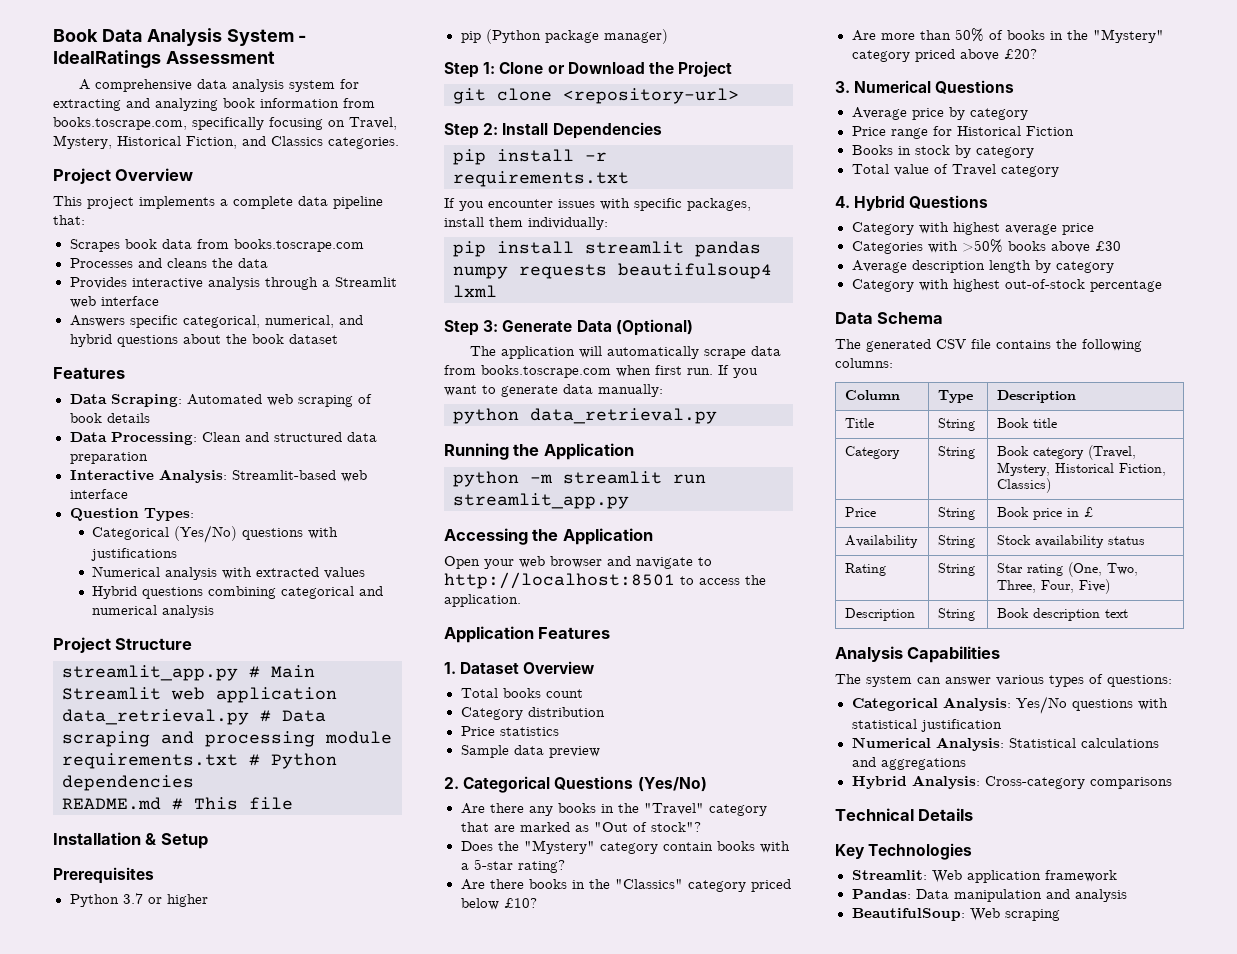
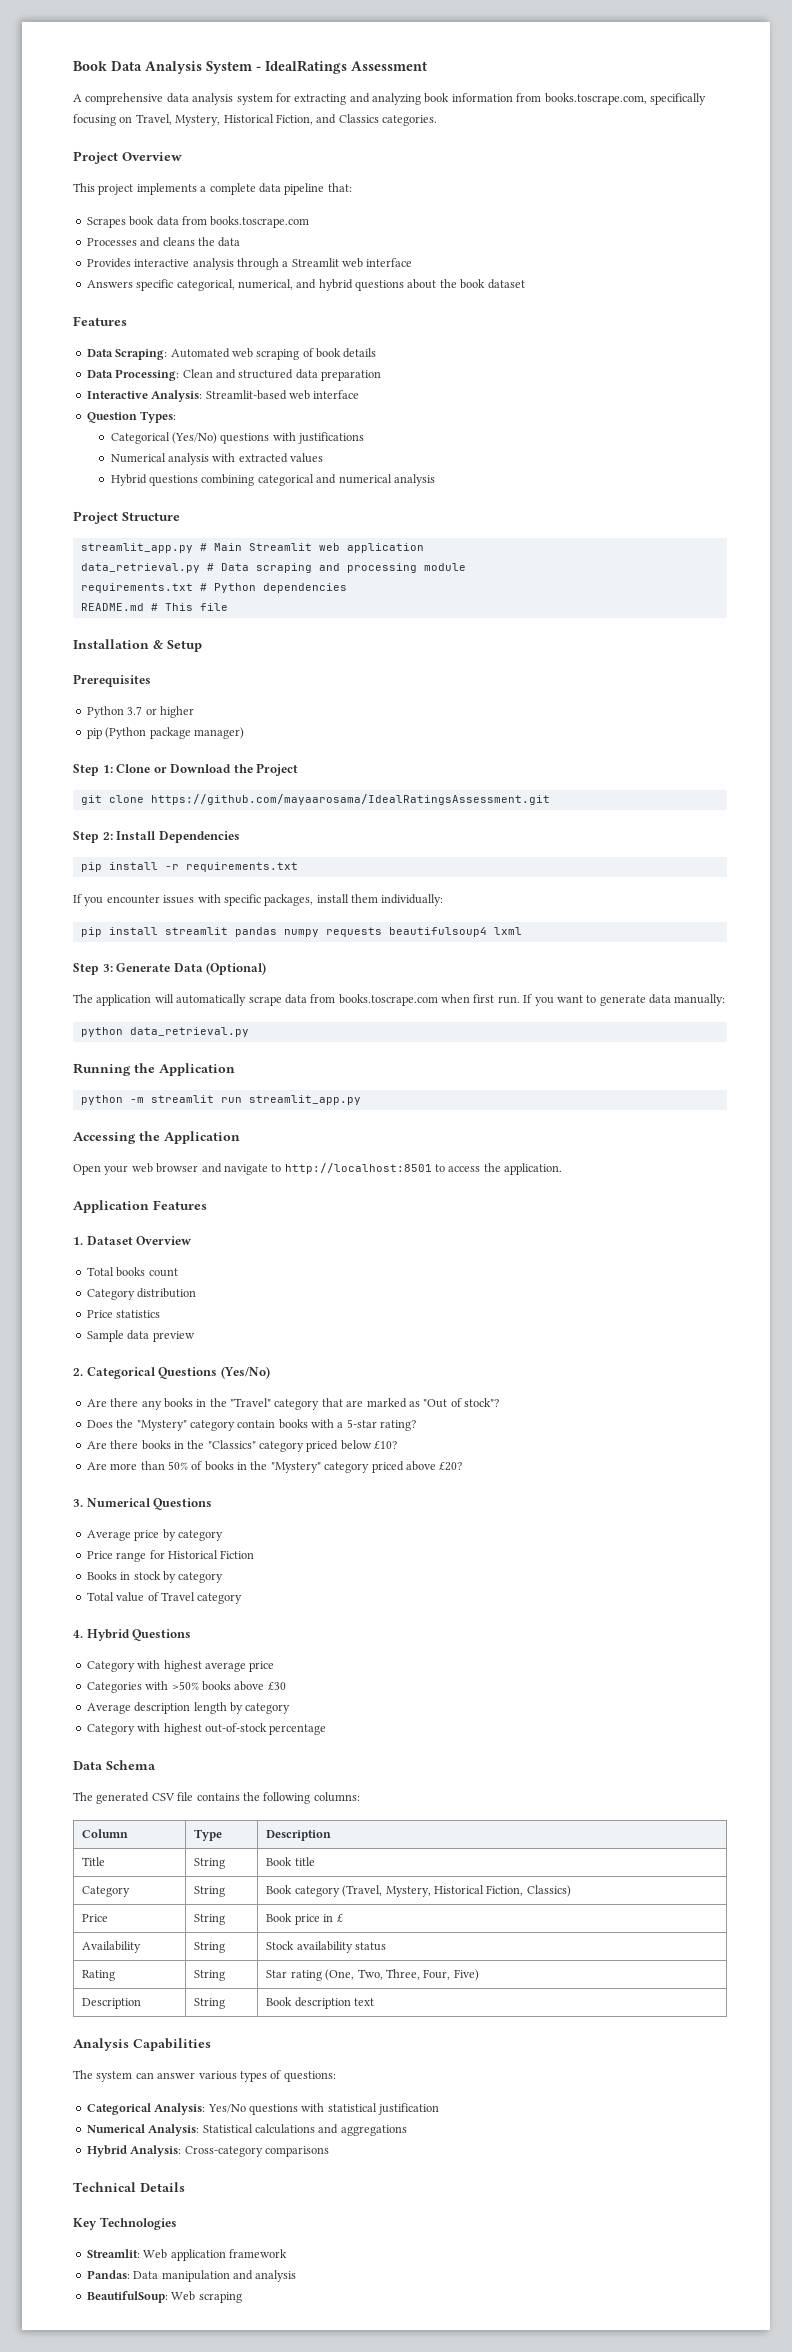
[563,88,739,104] <repository-url> -> [150,794,550,805] https://github.com/mayaarosama/IdealRatingsAssessment.git

